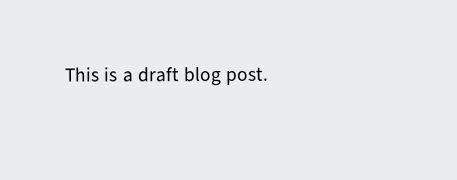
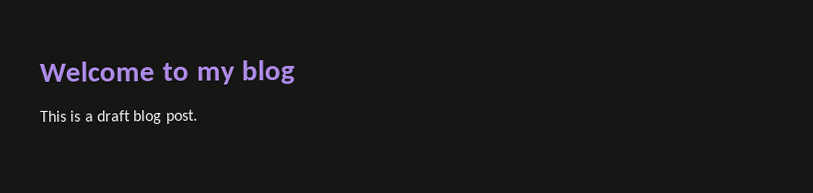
(64, 74) none -> [39,59,296,85] Welcome to my blog //

